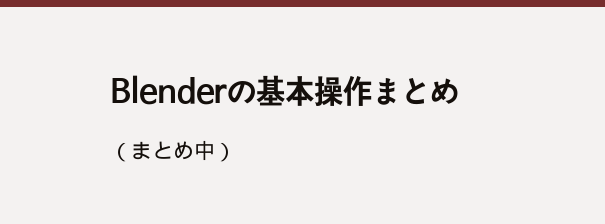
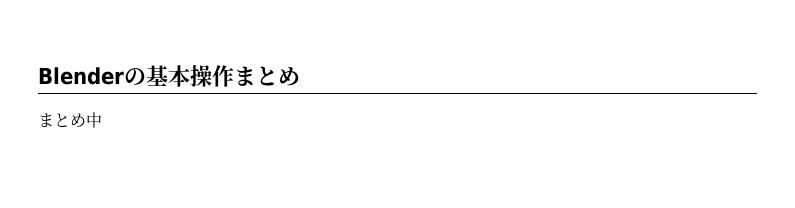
[110,142,131,162] （ -> (300, 76) none
[215,142,236,162] ） -> (102, 120) none

